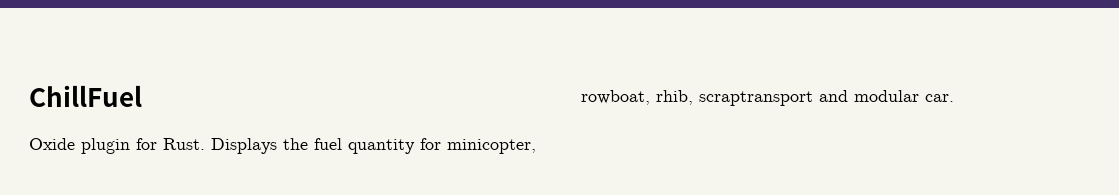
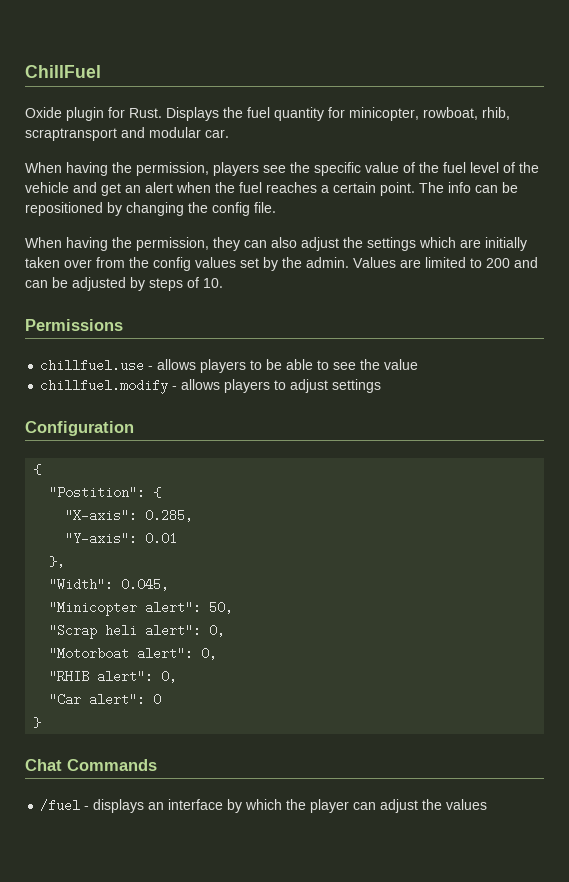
(954, 98) none -> [25,162,539,176] [25,182,518,196] [25,202,276,216] [25,237,527,251] [25,257,538,271] [25,277,223,291] [25,319,123,331] [40,359,419,373] [40,379,382,394] [25,421,134,436] [33,464,42,475] [49,486,162,499] [65,509,194,522] [65,532,178,545] [49,555,66,568] [49,578,170,591] [49,601,234,616] [49,624,226,639] [49,647,218,660] [49,670,178,683] [49,693,162,706] [33,717,42,728] [25,759,157,771] [40,799,488,813] // When having the permission, players see the specific value of the fuel level of the vehicle and get an alert when the fuel reaches a certain point. The info can be repositioned by changing the config file. // When having the permission, they can also adjust the settings which are initially taken over from the config values set by the admin. Values are limited to 200 and can be adjusted by steps of 10. // Permissions // chillfuel.use - allows players to be able to see the value // chillfuel.modify - allows players to adjust settings // Configuration // { // "Postition": { // "X-axis": 0.285, // "Y-axis": 0.01 // }, // "Width": 0.045, // "Minicopter alert": 50, // "Scrap heli alert": 0, // "Motorboat alert": 0, // "RHIB alert": 0, // "Car alert": 0 // } // Chat Commands // /fuel - displays an interface by which the player can adjust the values

